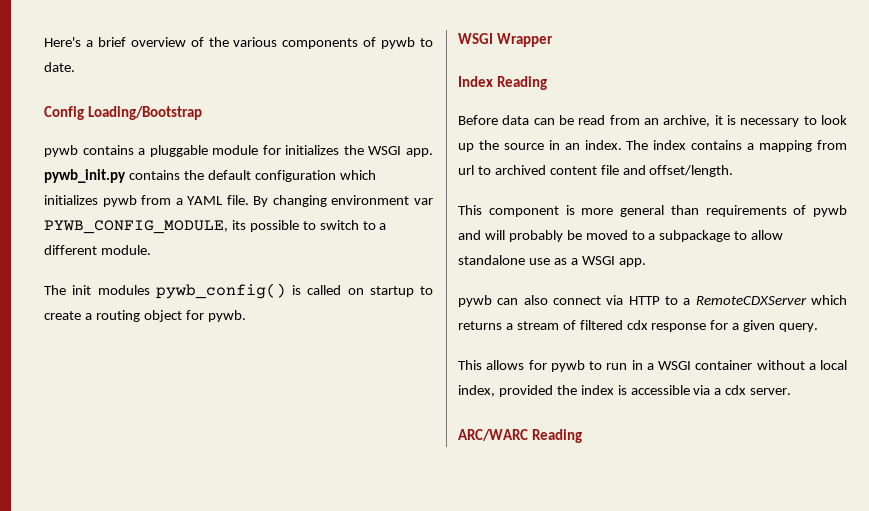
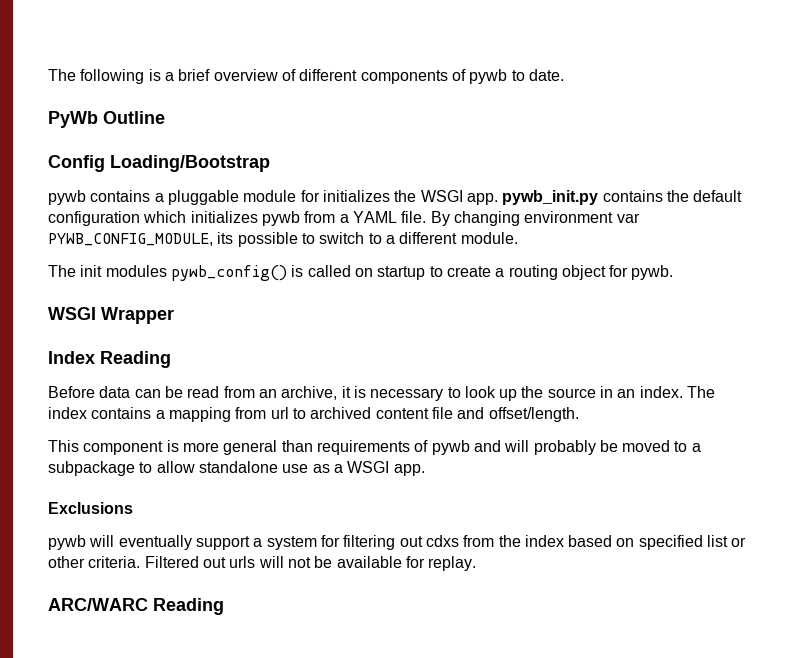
[44,37,81,47] Here's -> [48,69,161,84] The following is
[208,37,278,47] the various -> [299,69,358,81] different
(75, 67) none -> [48,111,165,128] // PyWb Outline
[458,295,847,307] [458,320,819,332] [458,360,847,372] [458,385,792,397] // pywb can also connect via HTTP to a RemoteCDXServer which returns a stream of filtered cdx response for a given query. // This allows for pywb to run in a WSGI container without a local index, provided the index is accessible via a cdx server. -> [48,502,133,514] [48,535,747,550] [48,556,477,571] // Exclusions // pywb will eventually support a system for filtering out cdxs from the index based on specified list or other criteria. Filtered out urls will not be available for replay.

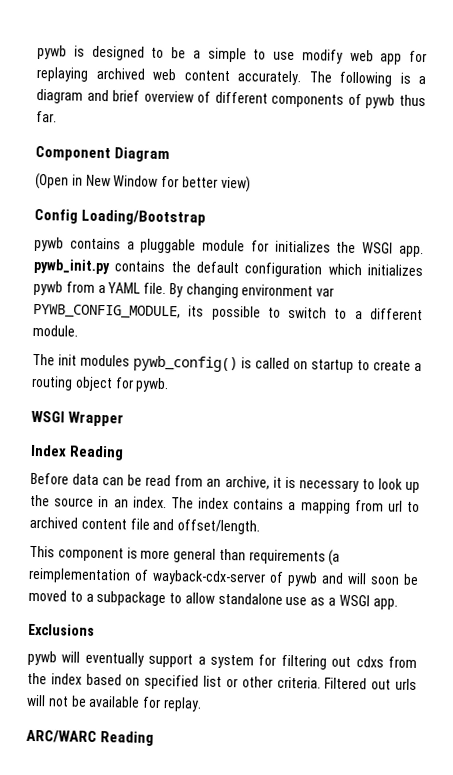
(48, 75) none -> [37,44,427,65] [36,66,301,86] pywb is designed to be a simple to use modify web app for replaying archived web content accurately.
(174, 76) none -> [36,88,109,104] diagram and
[511,69,564,81] [48,111,165,128] to date. // PyWb Outline -> [399,94,426,107] [36,110,57,123] [35,145,171,163] [35,172,251,193] thus far. // Component Diagram // (Open in New Window for better view)
(410, 447) none -> [328,549,341,566] [28,567,266,586] (a reimplementation of wayback-cdx-server
[533,440,596,455] probably -> [370,576,400,585] soon

